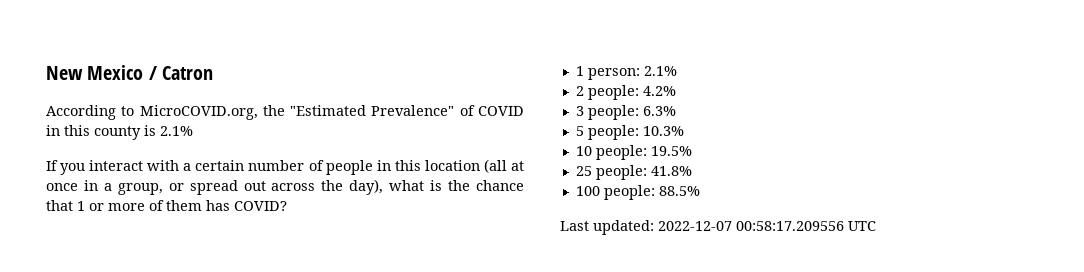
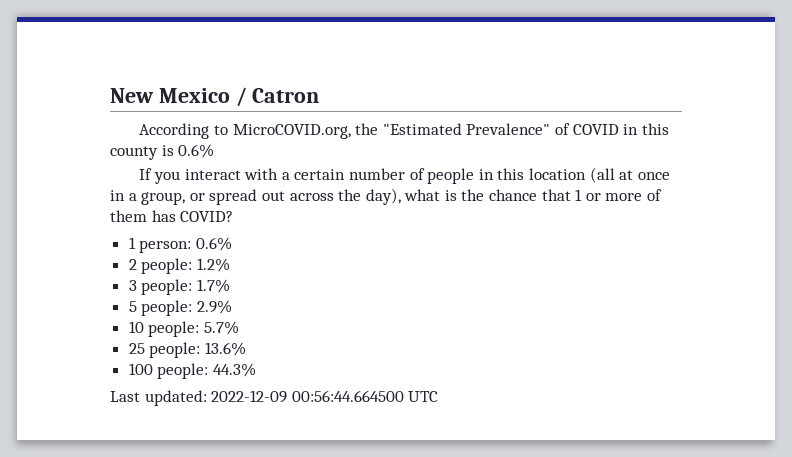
[160,126,193,136] 2.1% -> [178,144,215,158] 0.6%
[643,66,677,76] 2.1% -> [195,237,232,251] 0.6%
[642,86,676,96] 4.2% -> [196,258,230,272] 1.2%
[642,106,676,116] 6.3% -> [196,279,230,293] 1.7%
[642,126,684,136] 10.3% -> [196,300,232,314] 2.9%
[650,146,692,156] 19.5% -> [203,321,239,335] 5.7%
[650,166,692,176] 41.8% -> [204,342,246,356] 13.6%
[658,186,700,196] 88.5% -> [212,363,256,377] 44.3%
[658,221,844,231] 2022-12-07 00:58:17.209556 -> [211,390,404,403] 2022-12-09 00:56:44.664500

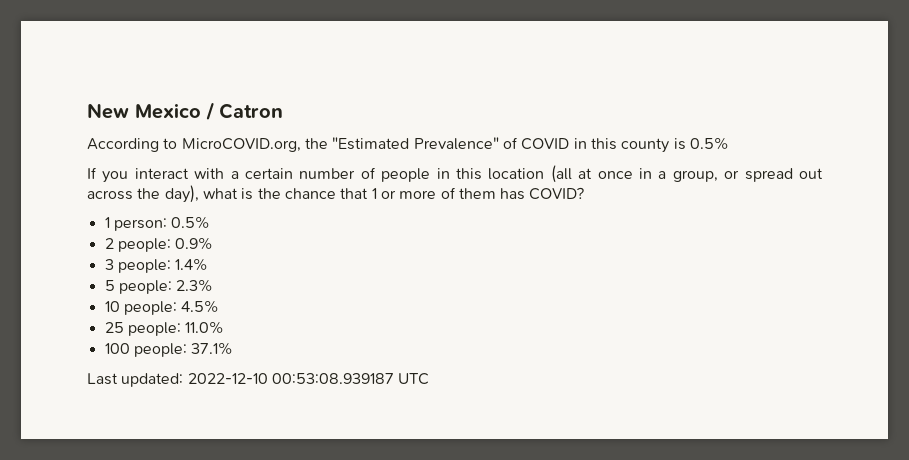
[178,144,215,158] 0.6% -> [689,137,729,150] 0.5%
[195,237,232,251] 0.6% -> [171,216,211,229] 0.5%
[196,258,230,272] 1.2% -> [175,237,214,250] 0.9%
[196,279,230,293] 1.7% -> [175,258,209,271] 1.4%
[196,300,232,314] 2.9% -> [176,279,214,292] 2.3%
[203,321,239,335] 5.7% -> [181,300,220,313] 4.5%
[204,342,246,356] 13.6% -> [185,321,225,334] 11.0%
[212,363,256,377] 44.3% -> [191,342,234,355] 37.1%
[211,390,404,403] 2022-12-09 00:56:44.664500 -> [187,373,394,384] 2022-12-10 00:53:08.939187

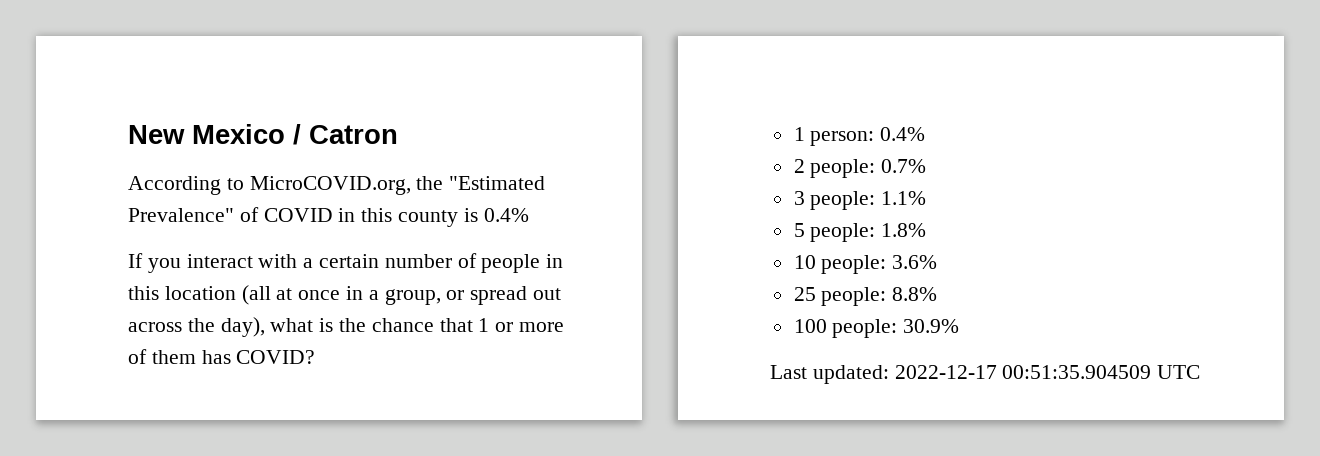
[689,137,729,150] 0.5% -> [483,208,529,222] 0.4%
[171,216,211,229] 0.5% -> [880,127,926,141] 0.4%
[175,237,214,250] 0.9% -> [881,159,927,173] 0.7%
[175,258,209,271] 1.4% -> [881,191,927,205] 1.1%
[176,279,214,292] 2.3% -> [881,223,927,237] 1.8%
[181,300,220,313] 4.5% -> [892,255,938,269] 3.6%
[185,321,225,334] 11.0% -> [892,287,938,301] 8.8%
[191,342,234,355] 37.1% -> [903,319,960,333] 30.9%
[187,373,394,384] 2022-12-10 00:53:08.939187 -> [894,365,1152,379] 2022-12-17 00:51:35.904509

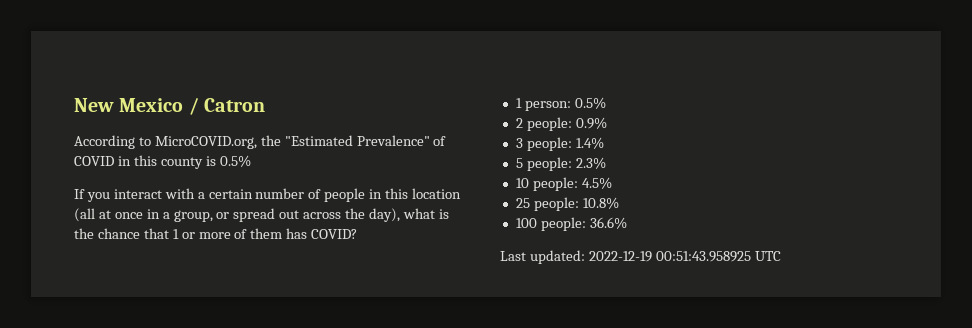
[483,208,529,222] 0.4% -> [219,155,251,167] 0.5%
[880,127,926,141] 0.4% -> [574,97,606,109] 0.5%
[881,159,927,173] 0.7% -> [575,117,607,129] 0.9%
[881,191,927,205] 1.1% -> [575,137,604,149] 1.4%
[881,223,927,237] 1.8% -> [575,157,606,169] 2.3%
[892,255,938,269] 3.6% -> [581,177,612,189] 4.5%
[892,287,938,301] 8.8% -> [582,197,619,209] 10.8%
[903,319,960,333] 30.9% -> [589,217,627,229] 36.6%
[894,365,1152,379] 2022-12-17 00:51:35.904509 -> [588,251,751,262] 2022-12-19 00:51:43.958925

